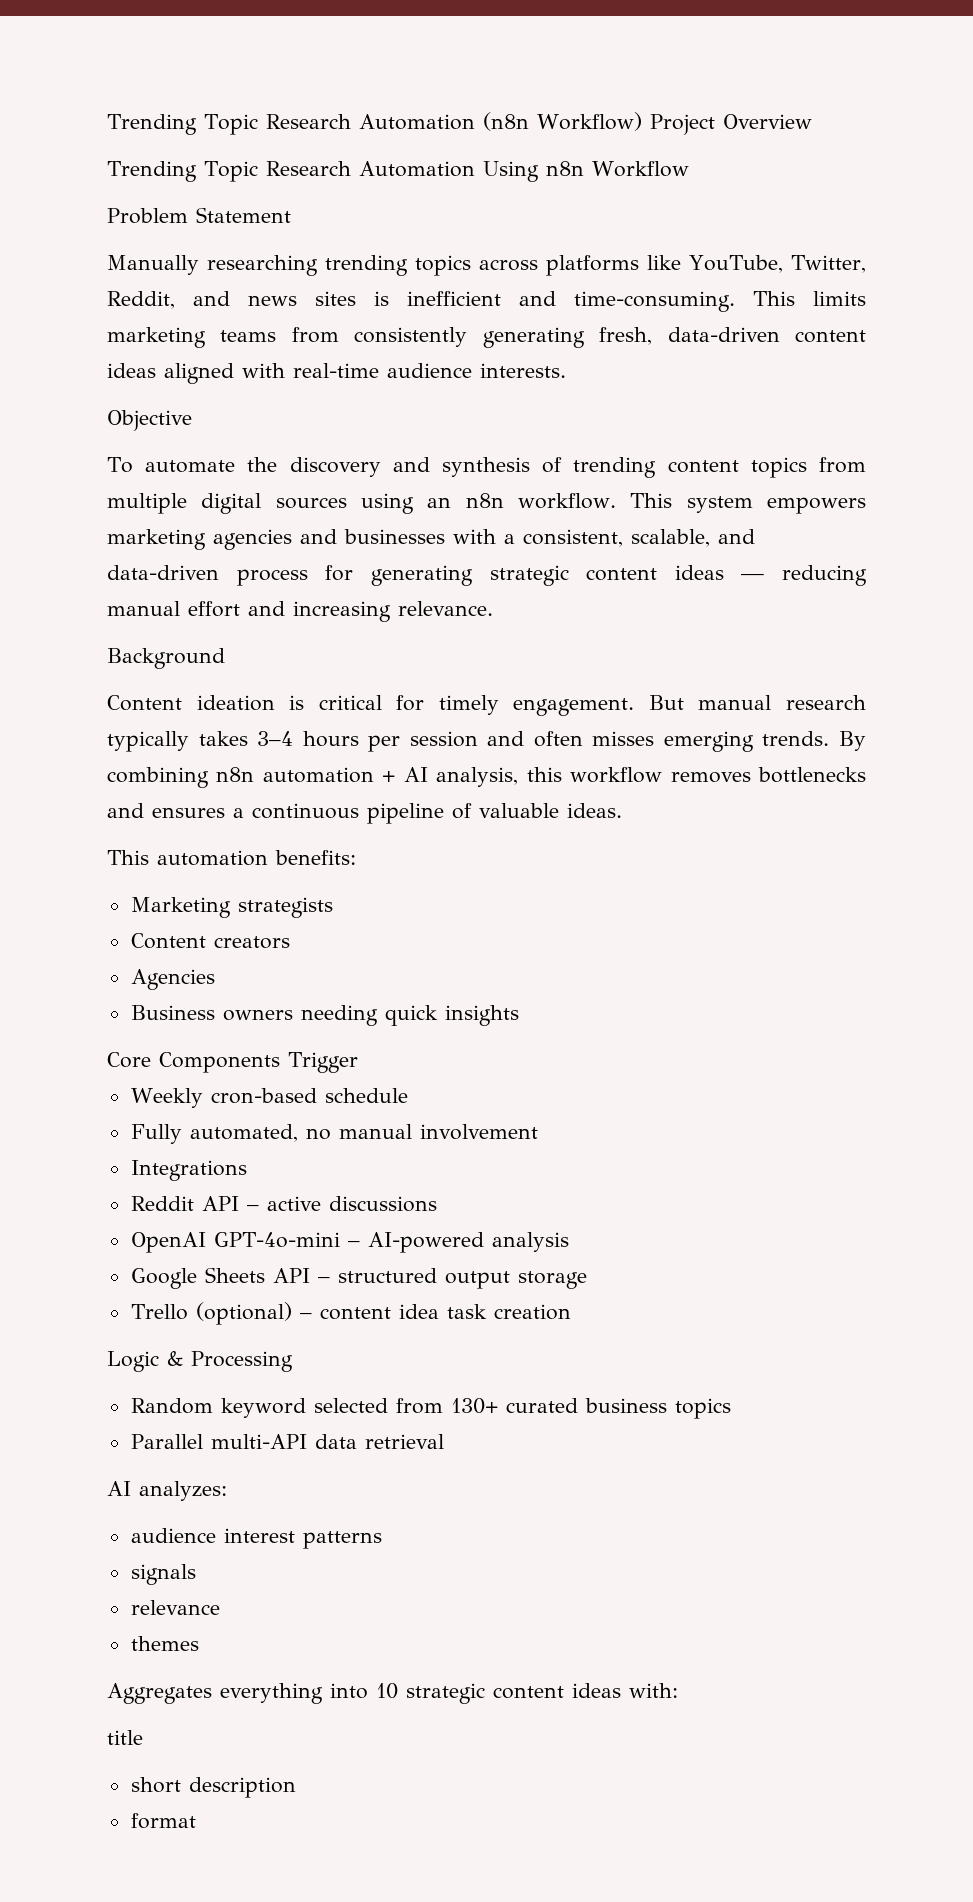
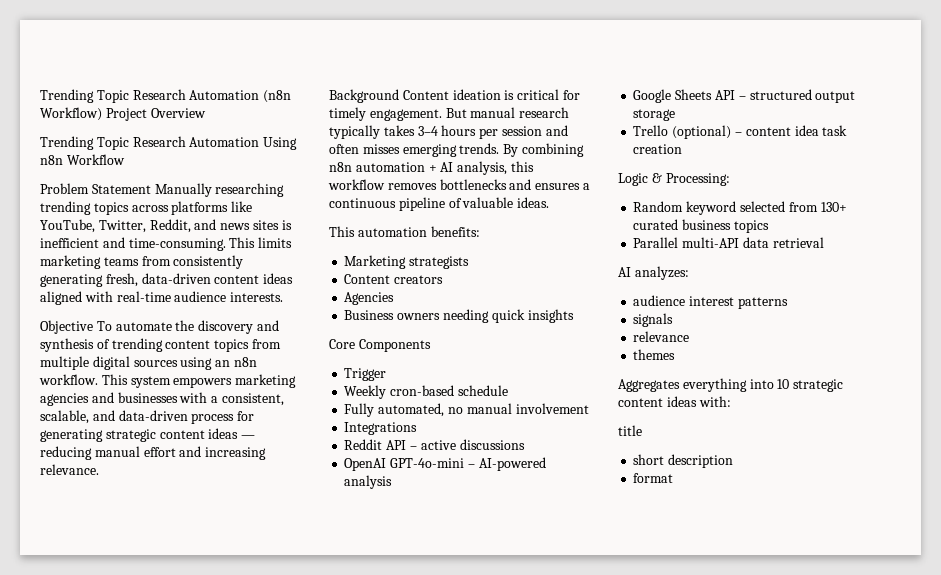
(291, 215) // -> (151, 189) none
(192, 420) // -> (93, 327) none
(225, 658) // -> (399, 96) none
(280, 1062) none -> (431, 345) //
[191,1351,293,1372] Processing -> [665,173,730,186] Processing:

